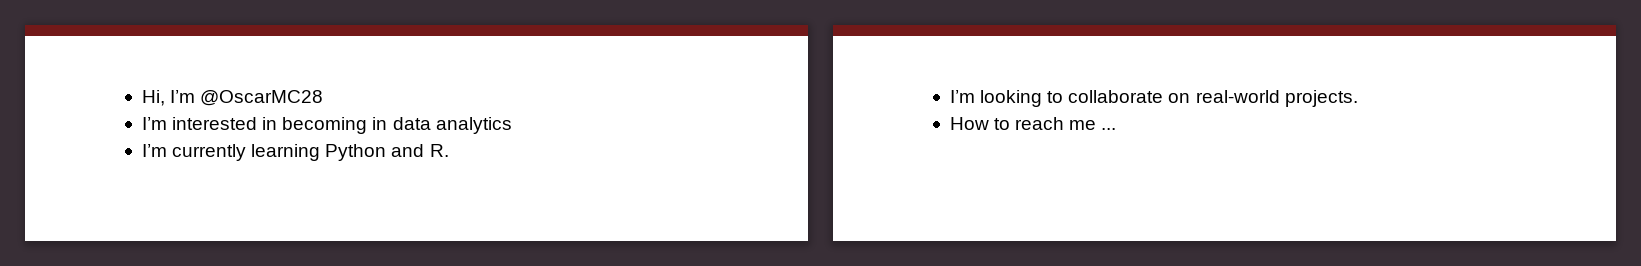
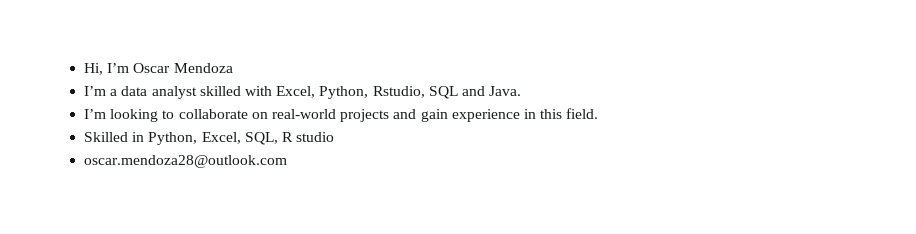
[200,90,324,106] [141,117,512,134] [141,144,449,161] @OscarMC28 // I’m interested in becoming in data analytics // I’m currently learning Python and R. -> [133,63,233,73] [84,86,522,99] Oscar Mendoza // I’m a data analyst skilled with Excel, Python, Rstudio, SQL and Java.
[1284,90,1358,107] [949,117,1117,130] projects. // How to reach me ... -> [340,108,599,122] [84,132,335,145] [84,155,288,168] projects and gain experience in this field. // Skilled in Python, Excel, SQL, R studio // oscar.mendoza28@outlook.com

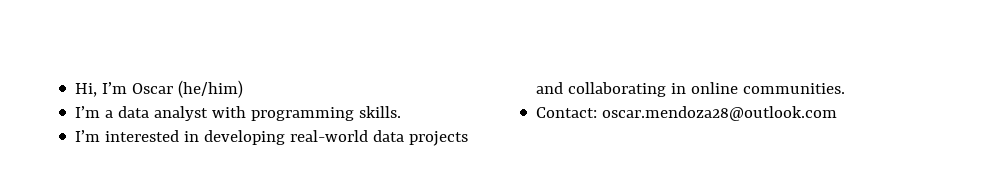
[173,63,233,73] Mendoza -> [178,80,244,98] (he/him)
[199,86,522,99] [84,108,599,122] [84,132,335,145] skilled with Excel, Python, Rstudio, SQL and Java. // I’m looking to collaborate on real-world projects and gain experience in this field. // Skilled in Python, Excel, SQL, R studio // -> [212,106,402,121] [75,130,469,146] [536,82,846,97] [536,107,598,118] with programming skills. // I’m interested in developing real-world data projects and collaborating in online communities. // Contact:

